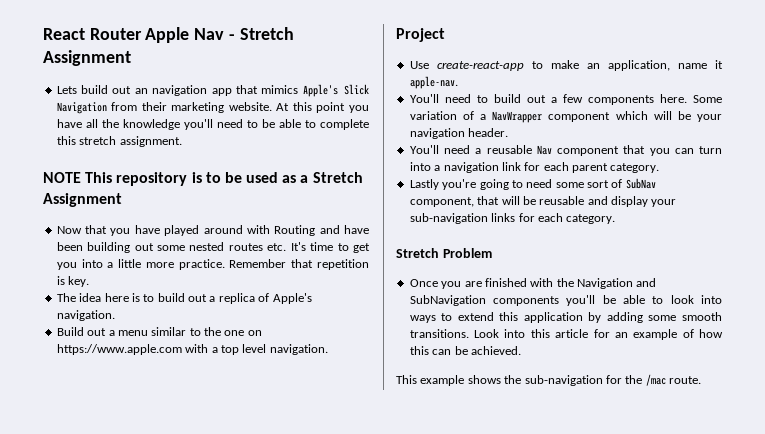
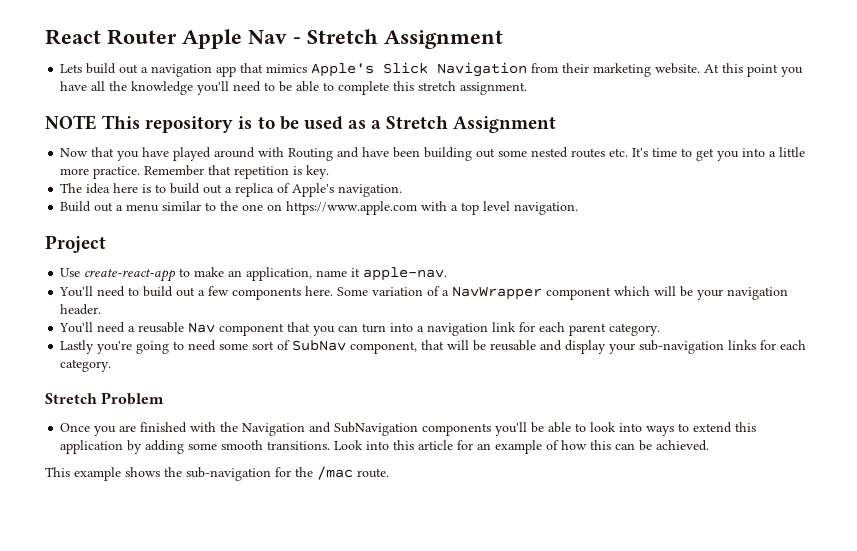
[134,88,148,94] an -> [141,67,149,73] a

